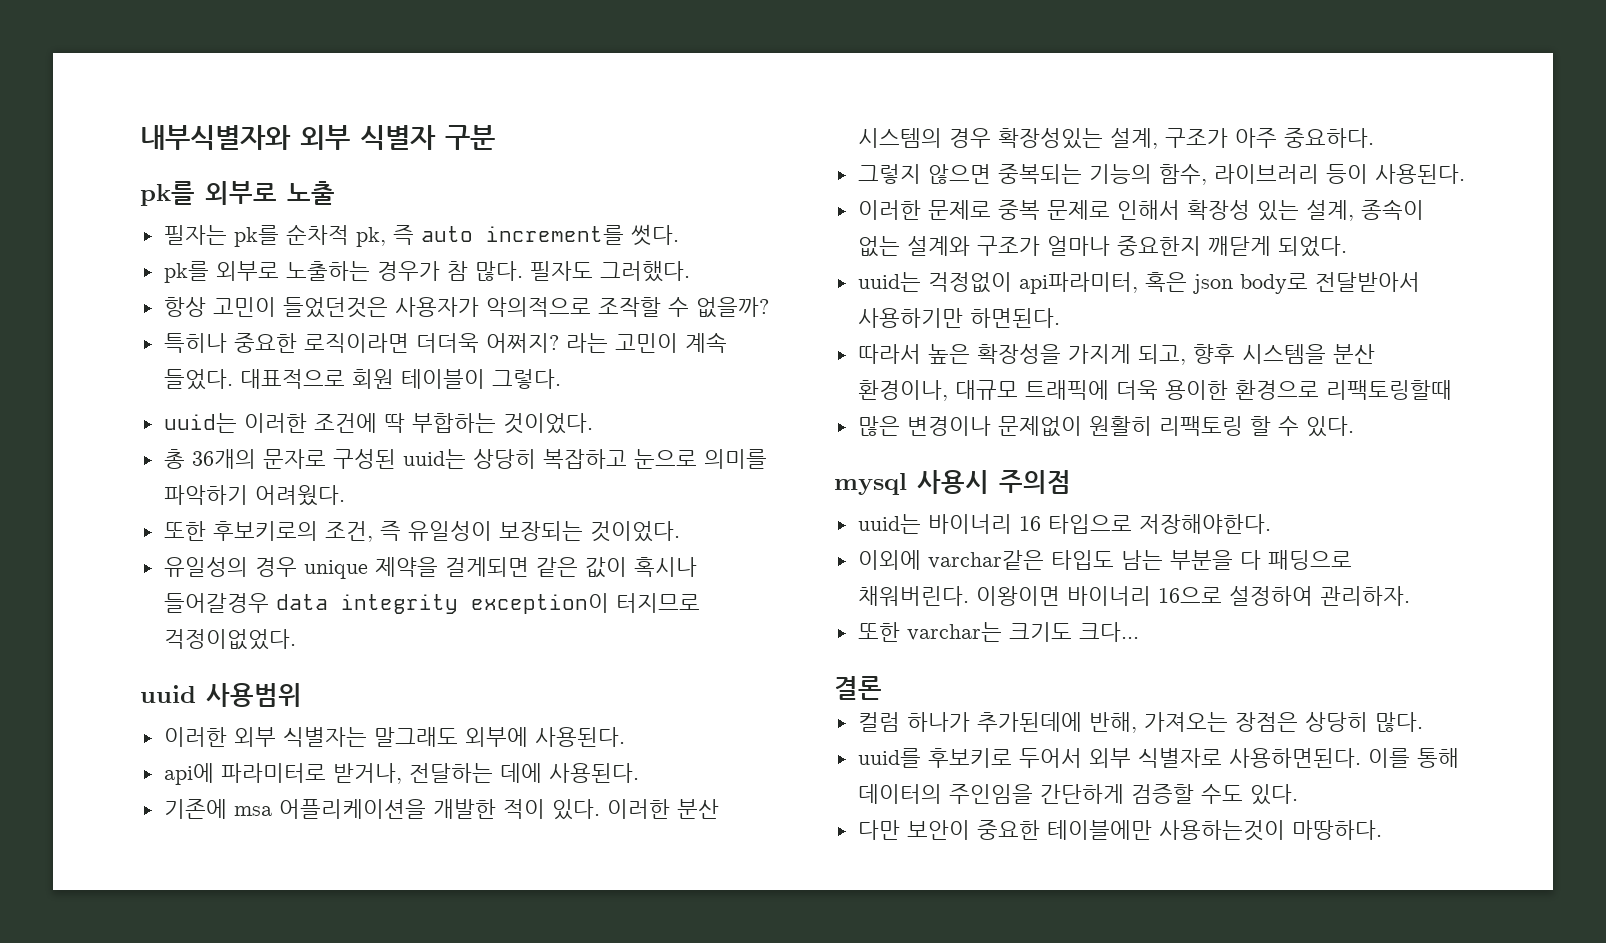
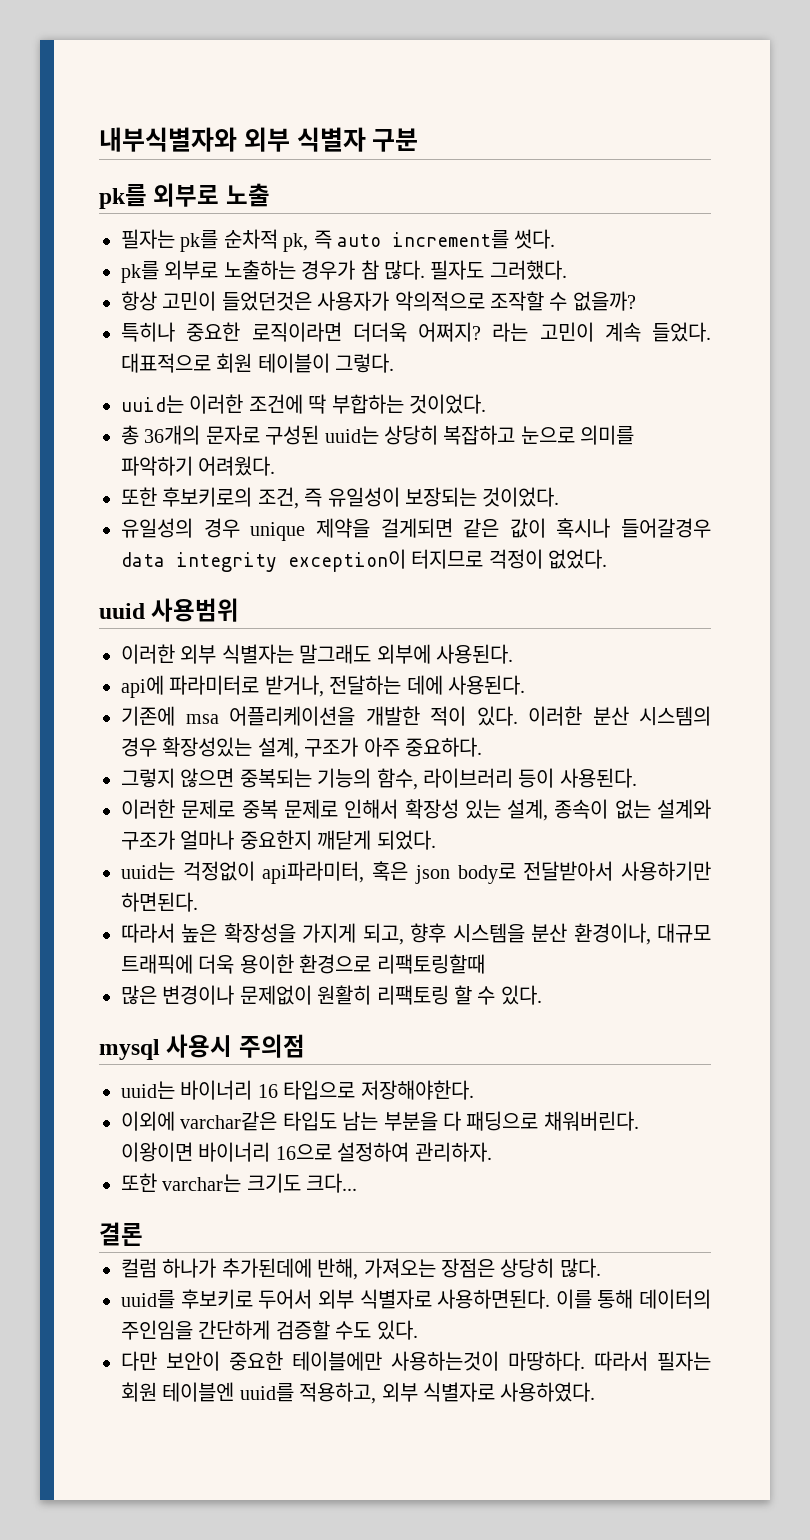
[163,629,296,650] 걱정이없었다. -> [488,549,608,569] 걱정이 없었다.
(1382, 830) none -> [594,1351,711,1371] [121,1382,596,1404] 따라서 필자는 회원 테이블엔 uuid를 적용하고, 외부 식별자로 사용하였다.

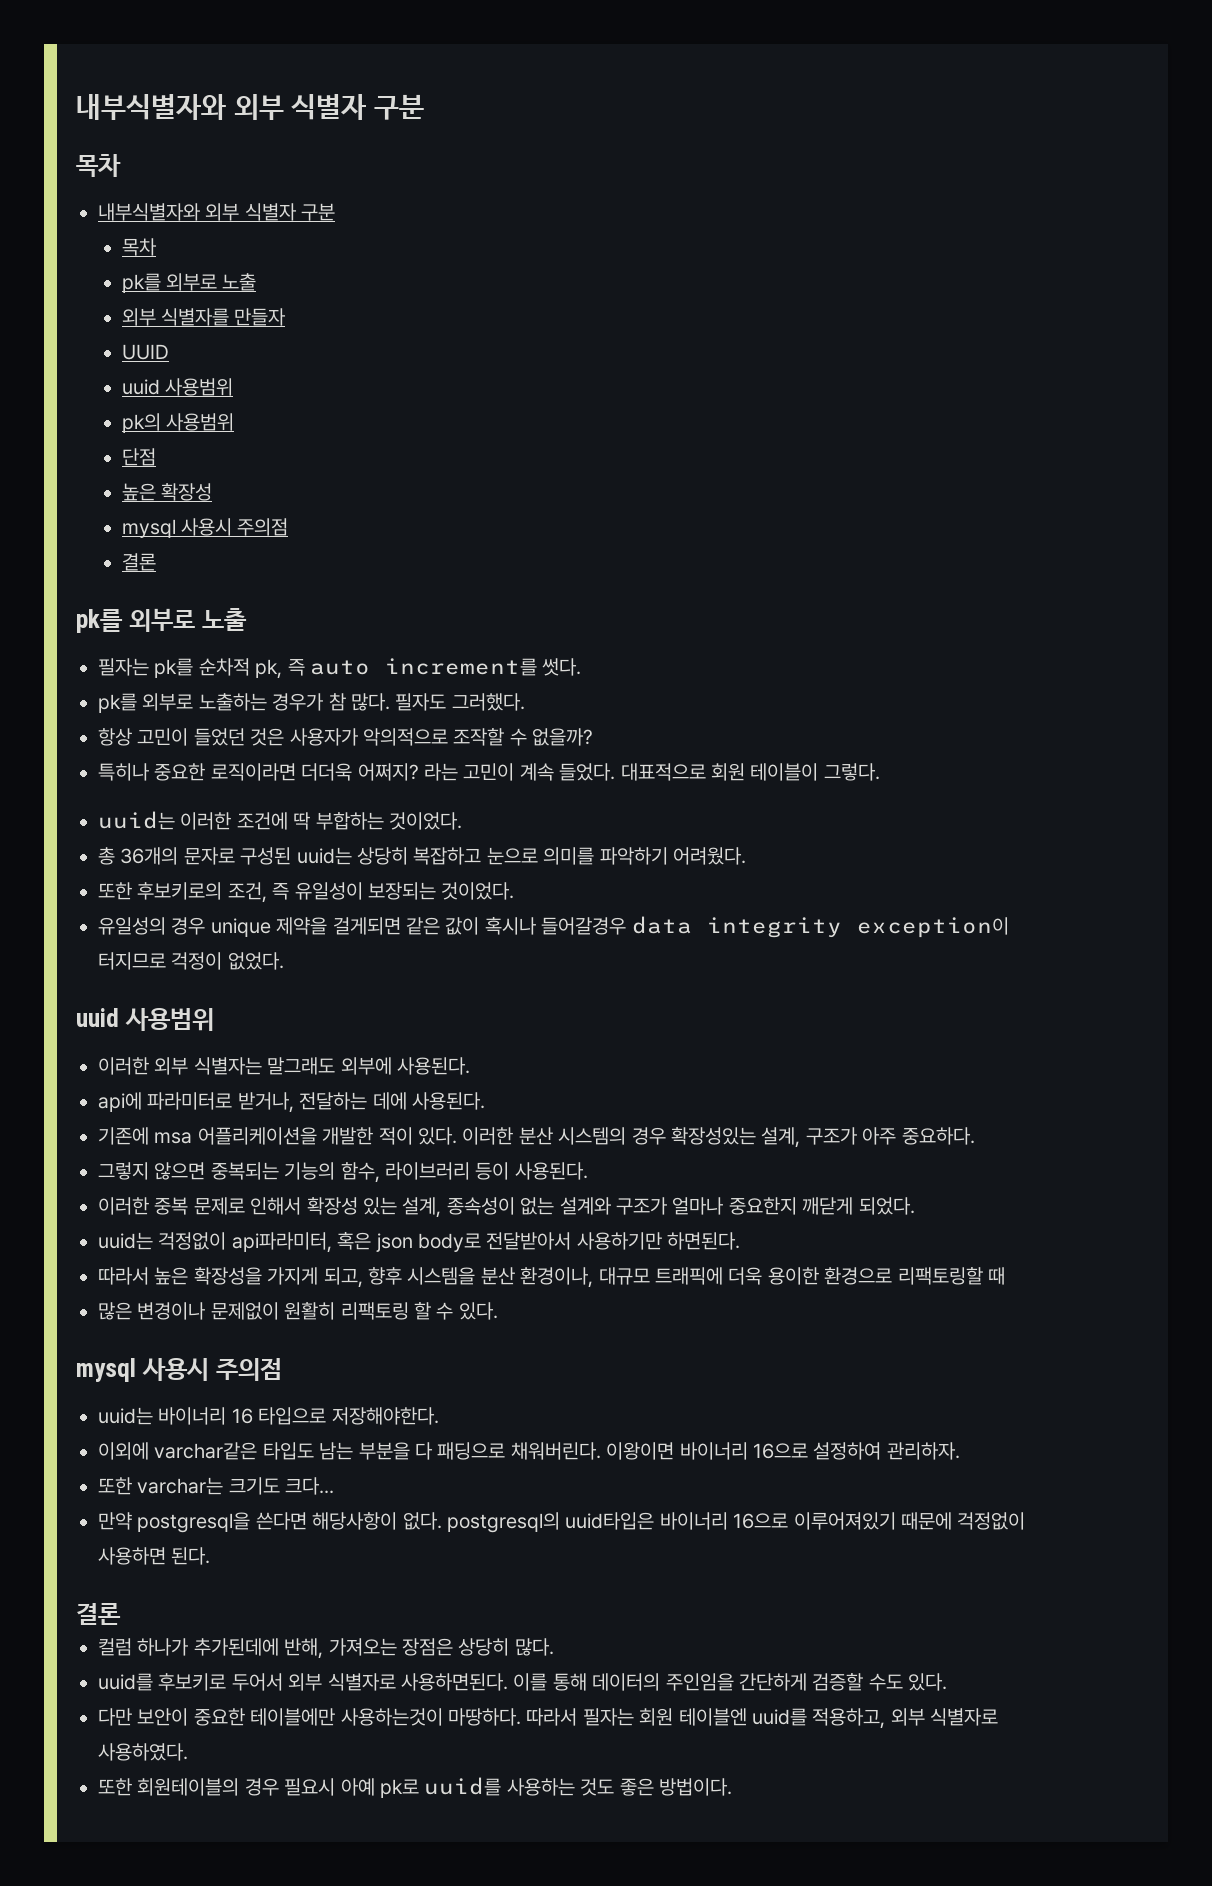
[99,127,419,152] 내부식별자와 외부 식별자 구분 -> [76,94,424,120] [76,154,121,177] [98,203,336,221] [121,238,157,256] [121,273,257,293] [121,308,287,326] [121,344,169,360] [121,378,233,396] [121,413,234,433] [121,448,156,466] [121,483,212,501] [121,518,289,538] [121,553,156,571] 내부식별자와 외부 식별자 구분 // 목차 // 내부식별자와 외부 식별자 구분 // 목차 // pk를 외부로 노출 // 외부 식별자를 만들자 // UUID // uuid 사용범위 // pk의 사용범위 // 단점 // 높은 확장성 // mysql 사용시 주의점 // 결론
[221,291,312,311] 들었던것은 -> [193,728,285,746] 들었던 것은
[181,799,236,819] 문제로 -> (149, 1206) none
[554,799,609,819] 종속이 -> [446,1197,515,1215] 종속성이
[376,954,485,974] 리팩토링할때 -> [897,1267,1005,1285] 리팩토링할 때
(358, 1183) none -> [98,1512,1026,1533] [98,1547,211,1565] // 만약 postgresql을 쓴다면 해당사항이 없다. postgresql의 uuid타입은 바이너리 16으로 이루어져있기 때문에 걱정없이 사용하면 된다.
(596, 1392) none -> [98,1777,732,1798] // 또한 회원테이블의 경우 필요시 아예 pk로 uuid를 사용하는 것도 좋은 방법이다.

